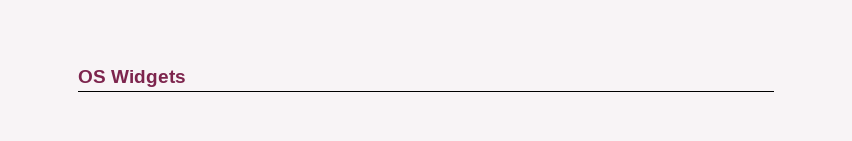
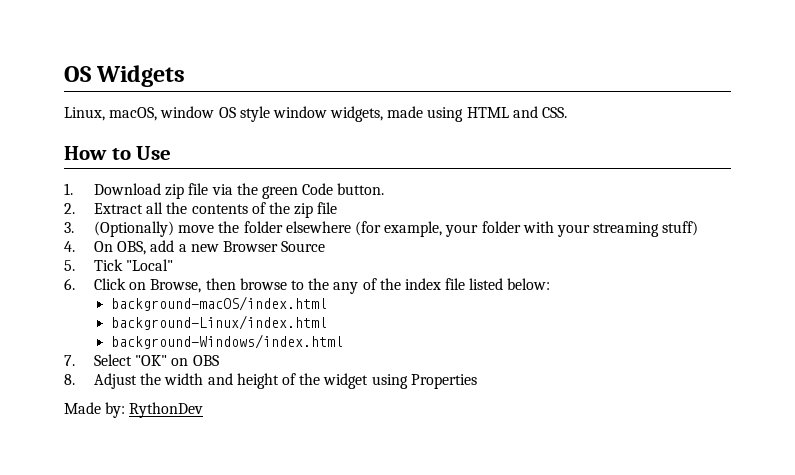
(187, 78) none -> [64,106,568,122] [64,146,172,160] [64,183,385,199] [64,202,338,218] [64,221,699,237] [64,240,326,255] [64,259,174,271] [64,278,551,294] [111,296,328,311] [111,315,328,330] [111,334,344,349] [64,354,219,366] [64,373,477,389] [64,402,204,418] // Linux, macOS, window OS style window widgets, made using HTML and CSS. // How to Use // 1. Download zip file via the green Code button. // 2. Extract all the contents of the zip file // 3. (Optionally) move the folder elsewhere (for example, your folder with your streaming stuff) // 4. On OBS, add a new Browser Source // 5. Tick "Local" // 6. Click on Browse, then browse to the any of the index file listed below: // background-macOS/index.html // background-Linux/index.html // background-Windows/index.html // 7. Select "OK" on OBS // 8. Adjust the width and height of the widget using Properties // Made by: RythonDev

